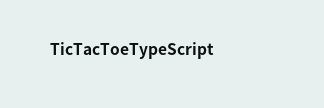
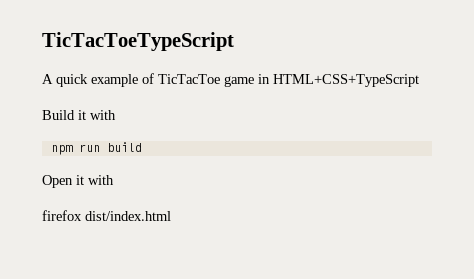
(214, 50) none -> [42,73,419,87] [42,110,116,120] [50,142,142,155] [42,175,114,188] [42,210,171,221] // A quick example of TicTacToe game in HTML+CSS+TypeScript // Build it with // npm run build // Open it with // firefox dist/index.html

